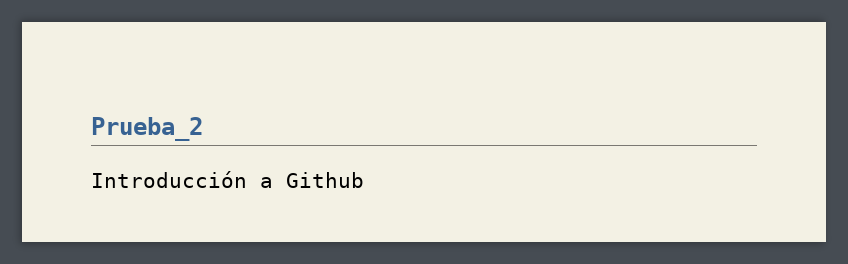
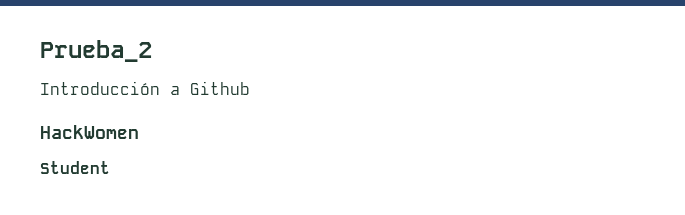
(364, 180) none -> [40,125,139,139] [40,161,110,174] // HackWomen // Student

